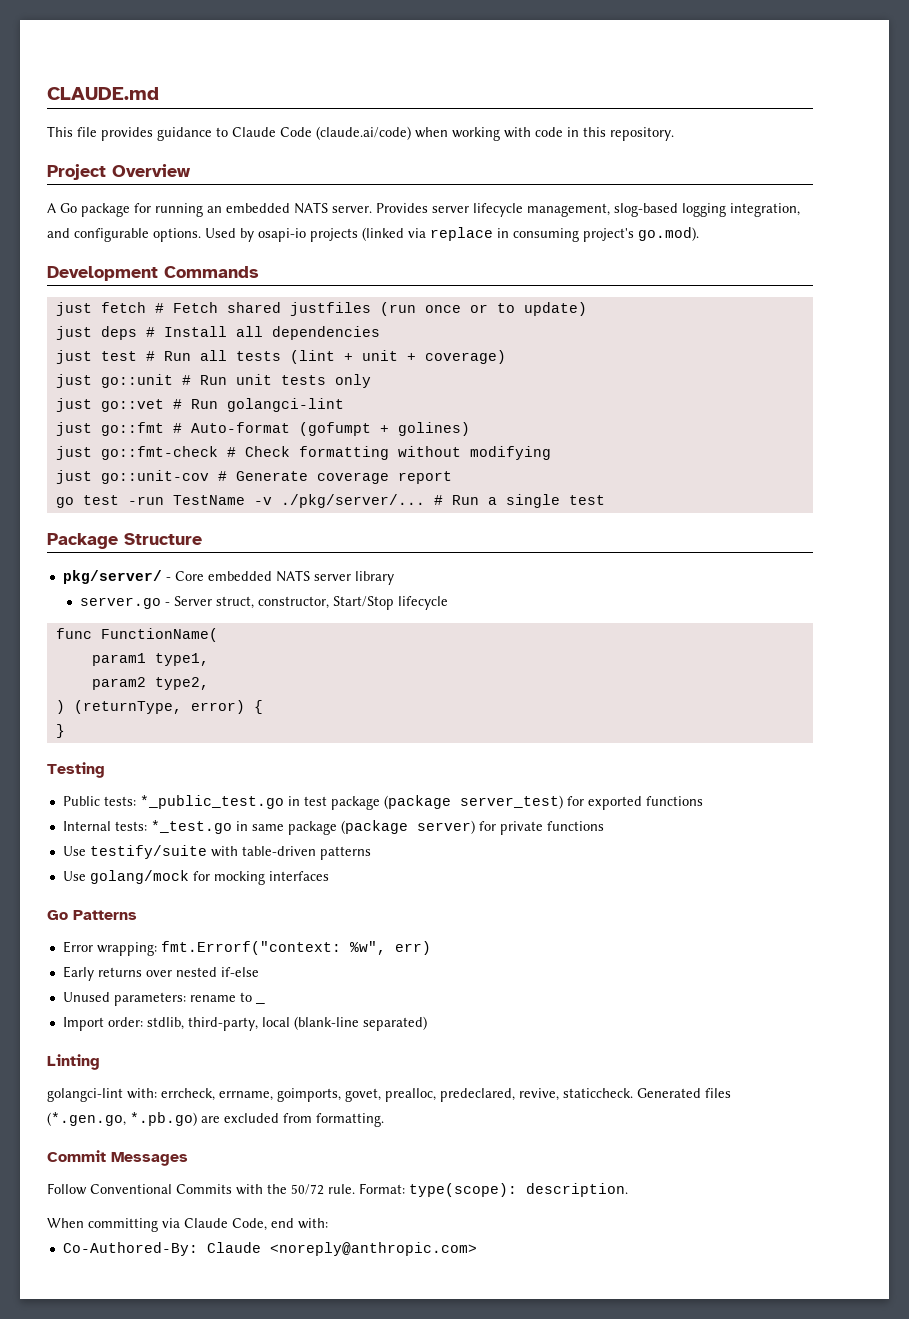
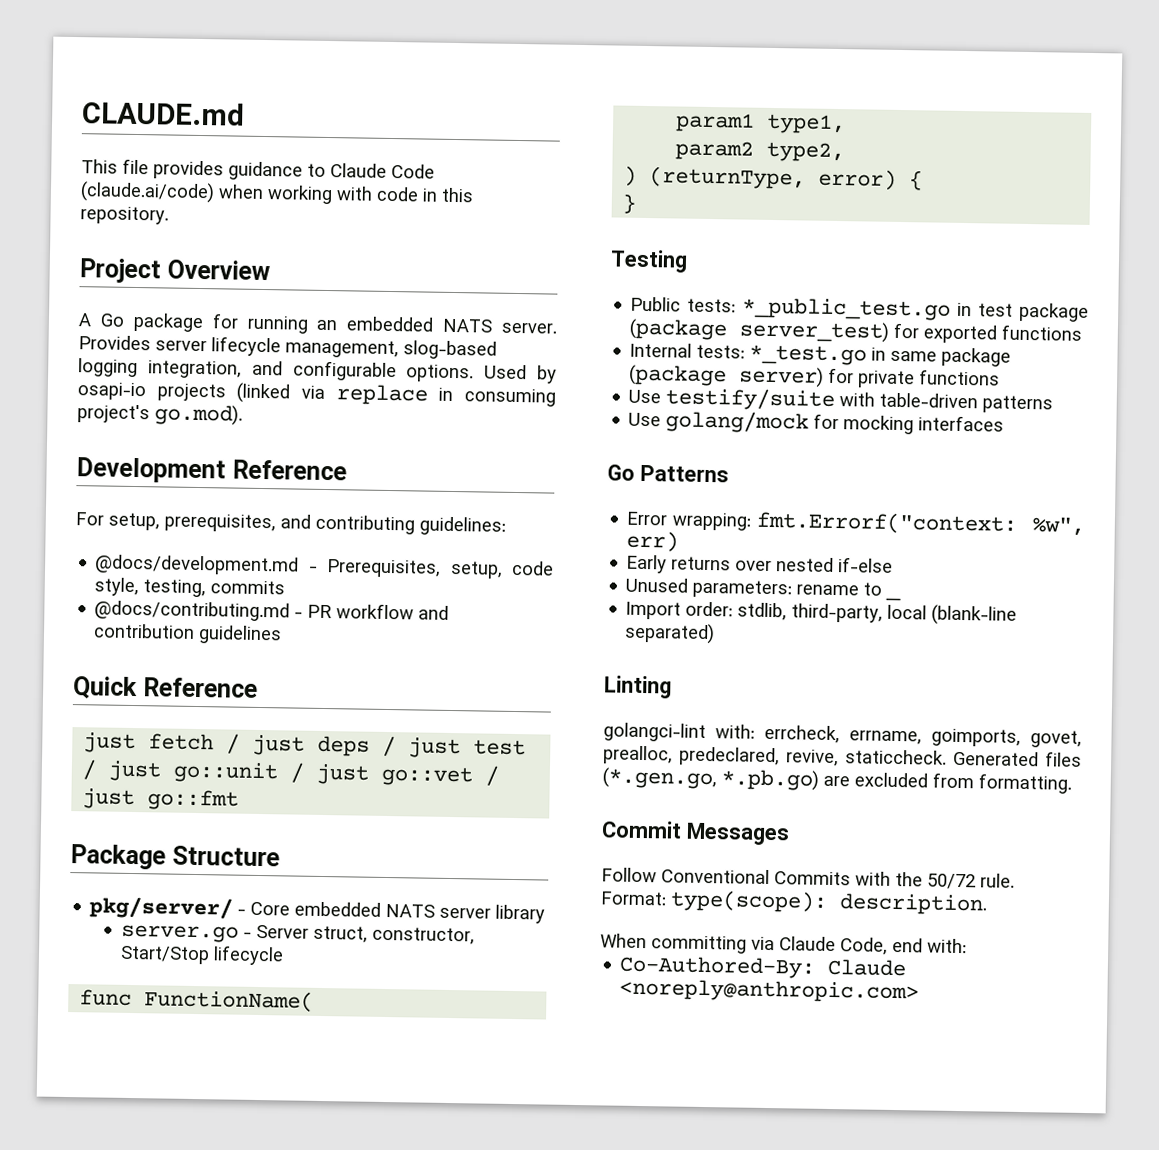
[164,266,259,278] [55,302,587,316] [55,326,380,340] [55,350,506,364] [55,374,371,388] [55,398,344,412] [55,422,470,436] [55,446,551,460] [55,470,452,484] [55,494,605,508] Commands // just fetch # Fetch shared justfiles (run once or to update) // just deps # Install all dependencies // just test # Run all tests (lint + unit + coverage) // just go::unit # Run unit tests only // just go::vet # Run golangci-lint // just go::fmt # Auto-format (gofumpt + golines) // just go::fmt-check # Check formatting without modifying // just go::unit-cov # Generate coverage report // go test -run TestName -v ./pkg/server/... # Run a single test -> [231,459,347,481] [75,512,506,536] [94,554,554,579] [94,577,286,598] [94,600,450,622] [93,623,283,645] [72,676,258,701] [83,732,527,759] [82,759,500,787] [82,788,240,811] Reference // For setup, prerequisites, and contributing guidelines: // @docs/development.md - Prerequisites, setup, code style, testing, commits // @docs/contributing.md - PR workflow and contribution guidelines // Quick Reference // just fetch / just deps / just test / just go::unit / just go::vet / just go::fmt

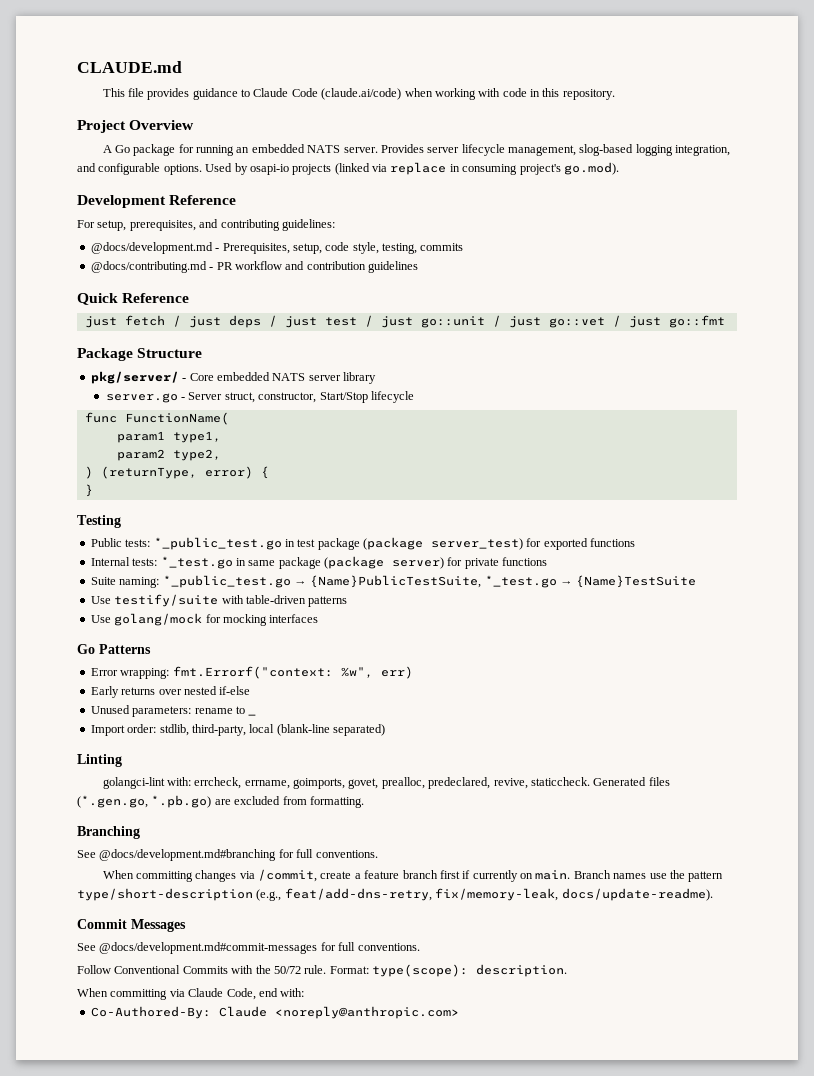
(1001, 377) none -> [90,575,697,588] // Suite naming: *_public_test.go → {Name}PublicTestSuite, *_test.go → {Name}TestSuite
[601,820,790,846] Commit Messages -> [77,826,140,839] [77,849,378,861] [102,869,724,882] [77,888,713,901] [77,919,186,932] [77,942,420,954] Branching // See @docs/development.md#branching for full conventions. // When committing changes via /commit, create a feature branch first if currently on main. Branch names use the pattern type/short-description (e.g., feat/add-dns-retry, fix/memory-leak, docs/update-readme). // Commit Messages // See @docs/development.md#commit-messages for full conventions.

